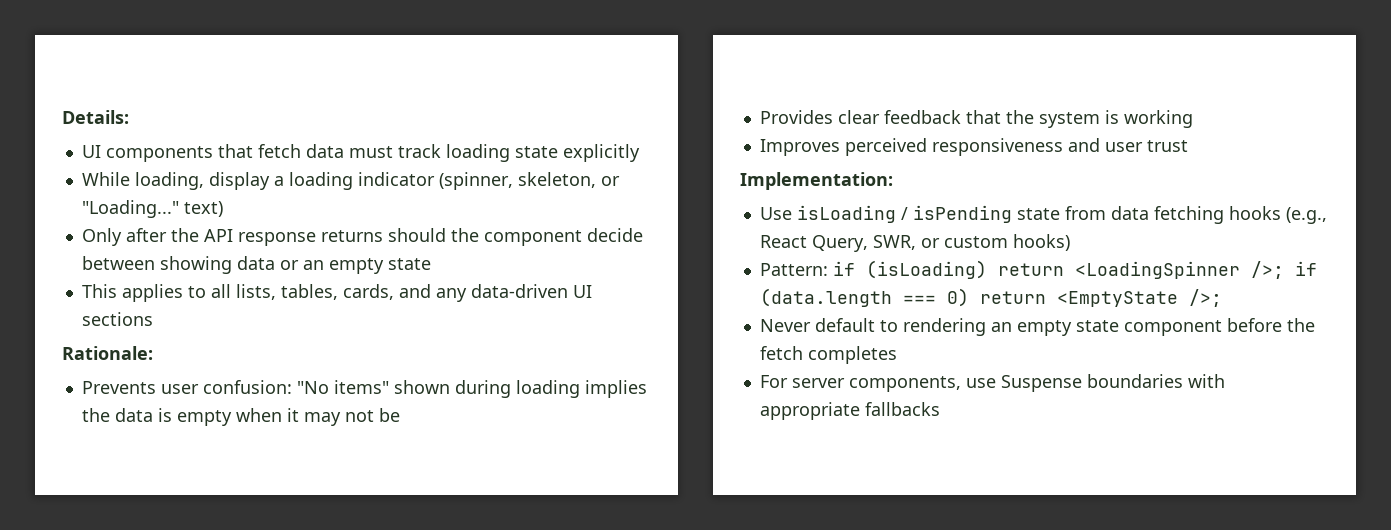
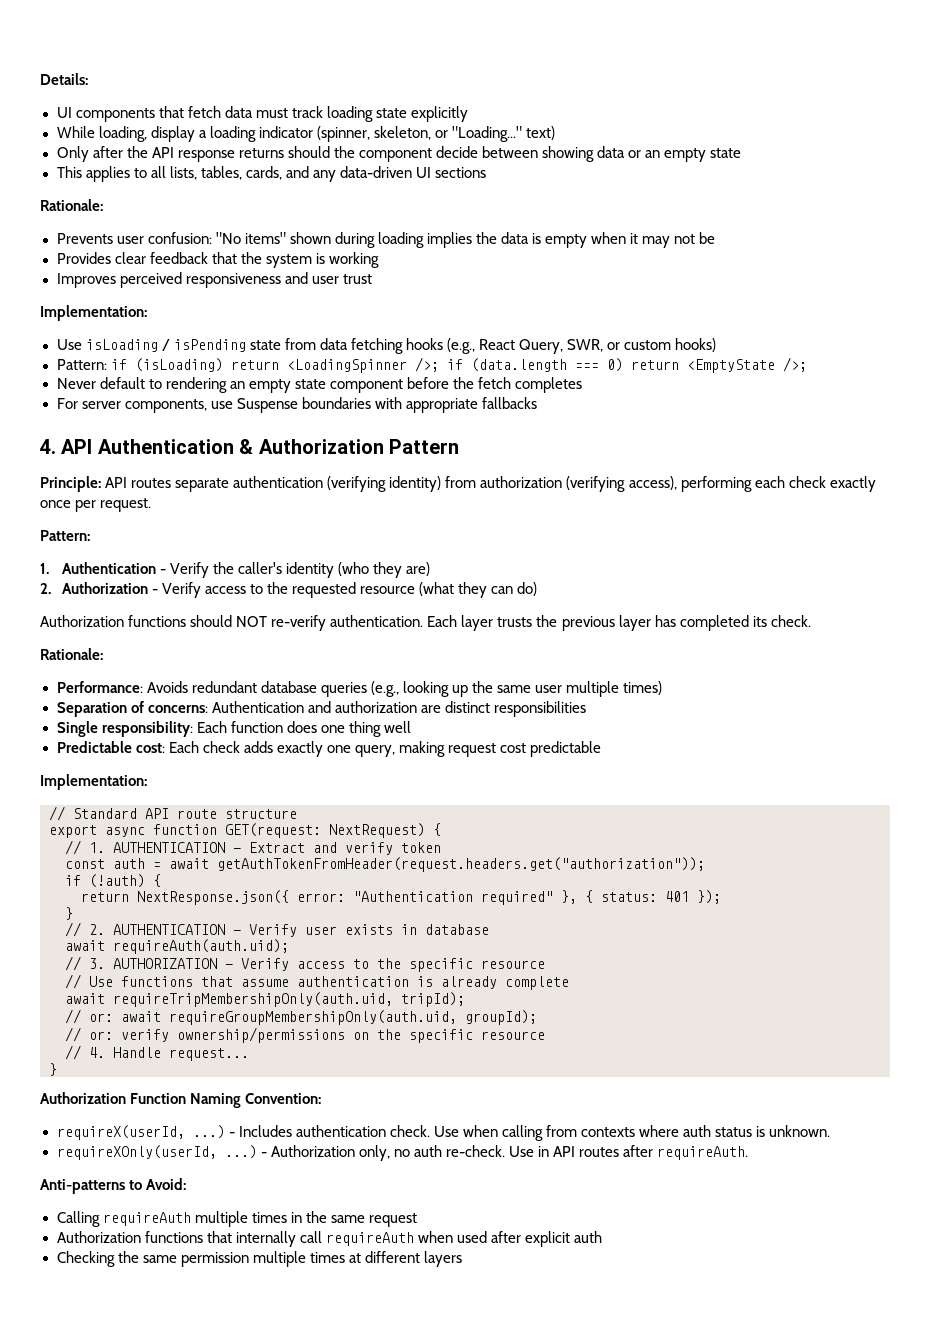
(940, 409) none -> [40,439,459,454] [40,476,876,492] [40,498,152,512] [40,530,90,541] [40,562,431,578] [40,582,538,598] [40,615,811,631] [40,648,103,660] [56,681,663,697] [56,701,586,717] [56,721,411,737] [56,741,602,757] [40,774,147,790] [49,806,297,821] [49,823,441,838] [65,840,441,855] [65,857,705,872] [65,874,161,888] [81,890,721,905] [65,907,73,920] [65,922,489,937] [65,939,289,954] [65,956,545,972] [65,974,569,990] [65,992,465,1007] [65,1009,537,1025] [65,1027,545,1043] [65,1045,249,1061] [49,1063,57,1076] [40,1092,322,1108] [56,1125,831,1141] [56,1145,749,1161] [40,1178,187,1194] [56,1211,417,1227] [56,1231,602,1247] [56,1251,462,1267] // 4. API Authentication & Authorization Pattern // Principle: API routes separate authentication (verifying identity) from authorization (verifying access), performing each check exactly once per request. // Pattern: // 1. Authentication - Verify the caller's identity (who they are) // 2. Authorization - Verify access to the requested resource (what they can do) // Authorization functions should NOT re-verify authentication. Each layer trusts the previous layer has completed its check. // Rationale: // Performance: Avoids redundant database queries (e.g., looking up the same user multiple times) // Separation of concerns: Authentication and authorization are distinct responsibilities // Single responsibility: Each function does one thing well // Predictable cost: Each check adds exactly one query, making request cost predictable // Implementation: // // Standard API route structure // export async function GET(request: NextRequest) { // // 1. AUTHENTICATION - Extract and verify token // const auth = await getAuthTokenFromHeader(request.headers.get("authorization")); // if (!auth) { // return NextResponse.json({ error: "Authentication required" }, { status: 401 }); // } // // 2. AUTHENTICATION - Verify user exists in database // await requireAuth(auth.uid); // // 3. AUTHORIZATION - Verify access to the specific resource // // Use functions that assume authentication is already complete // await requireTripMembershipOnly(auth.uid, tripId); // // or: await requireGroupMembershipOnly(auth.uid, groupId); // // or: verify ownership/permissions on the specific resource // // 4. Handle request... // } // Authorization Function Naming Convention: // requireX(userId, ...) - Includes authentication check. Use when calling from contexts where auth status is unknown. // requireXOnly(userId, ...) - Authorization only, no auth re-check. Use in API routes after requireAuth. // Anti-patterns to Avoid: // Calling requireAuth multiple times in the same request // Authorization functions that internally call requireAuth when used after explicit auth // Checking the same permission multiple times at different layers

